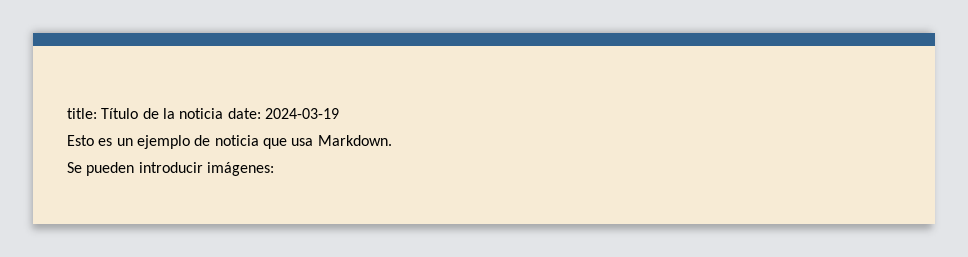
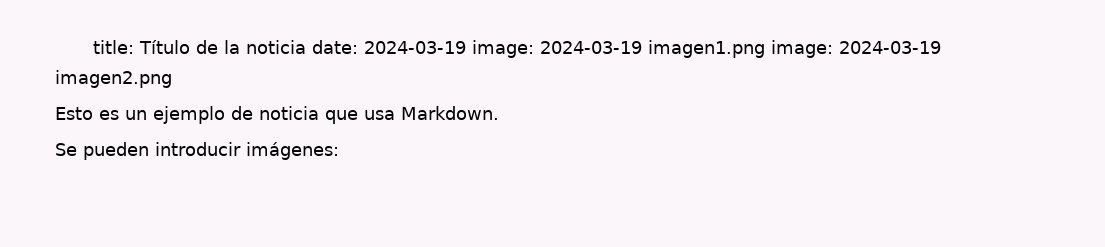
(339, 113) none -> [471,40,941,58] [55,70,172,88] image: 2024-03-19 imagen1.png image: 2024-03-19 imagen2.png

